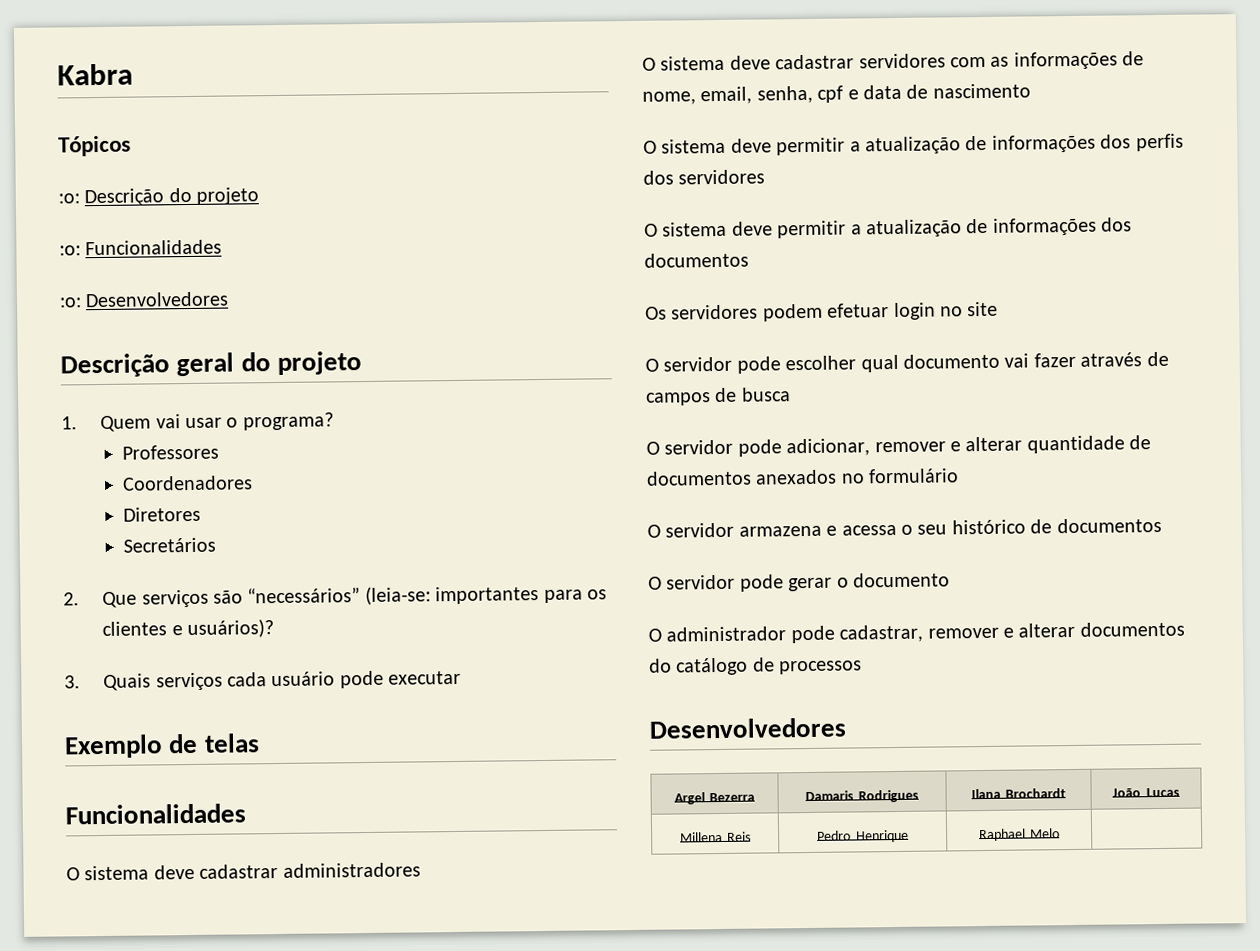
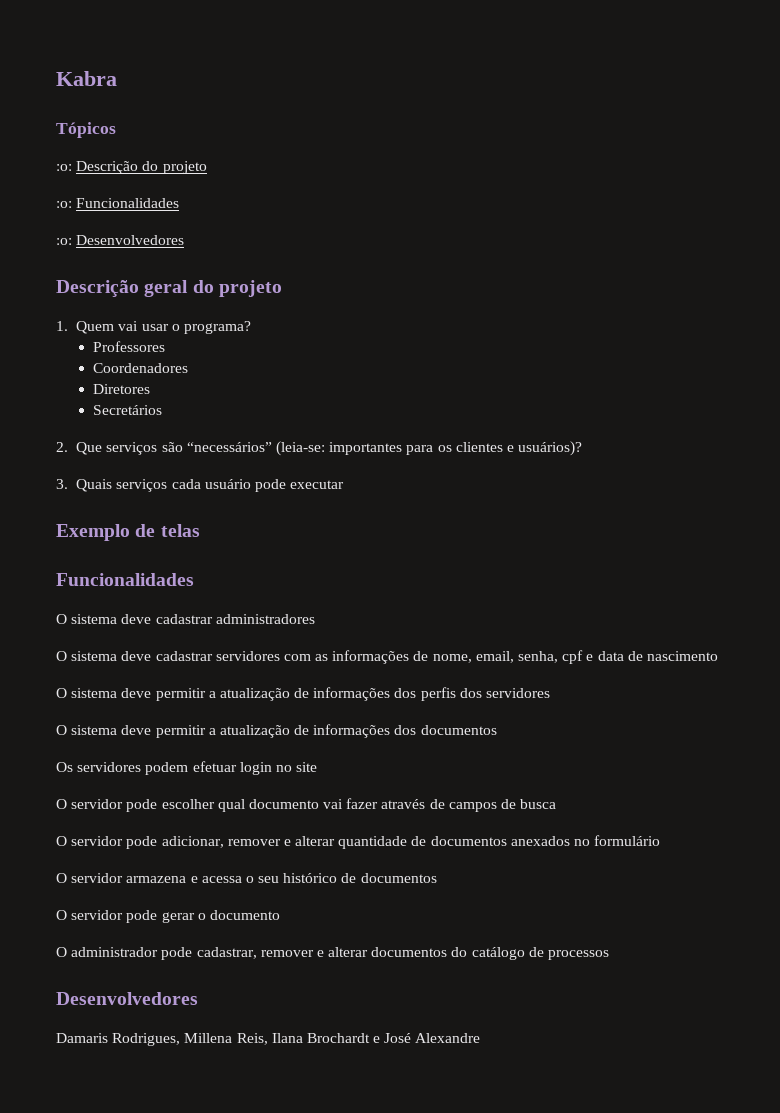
[673,792,756,805] [804,789,920,803] [970,788,1067,800] [1112,787,1180,798] [679,831,752,843] [817,829,909,843] [978,828,1061,842] // Argel Bezerra | Damaris Rodrigues | Ilana Brochardt | João Lucas // Millena Reis | Pedro Henrique | Raphael Melo | -> [56,1033,481,1046] // Damaris Rodrigues, Millena Reis, Ilana Brochardt e José Alexandre

